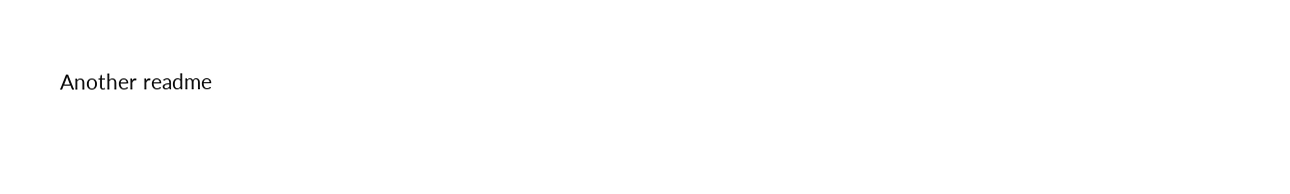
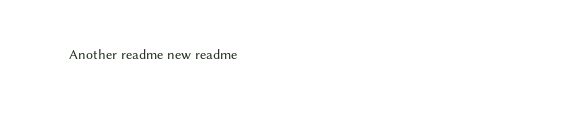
(212, 81) none -> [167,49,237,60] new readme

